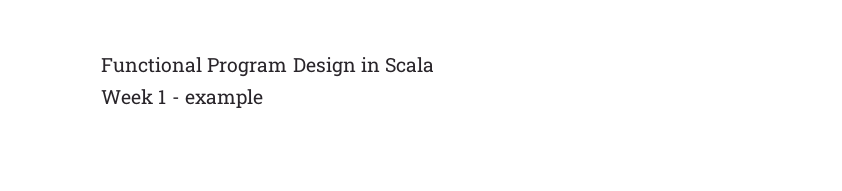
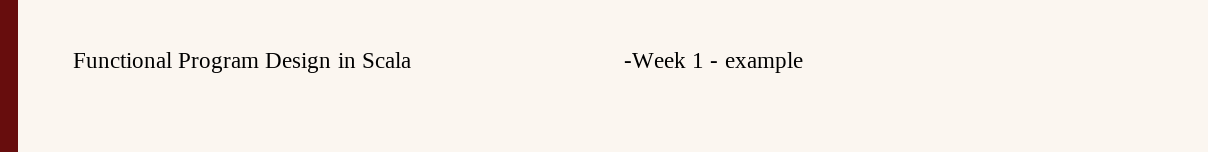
[101,89,153,105] Week -> [624,52,686,68] -Week

